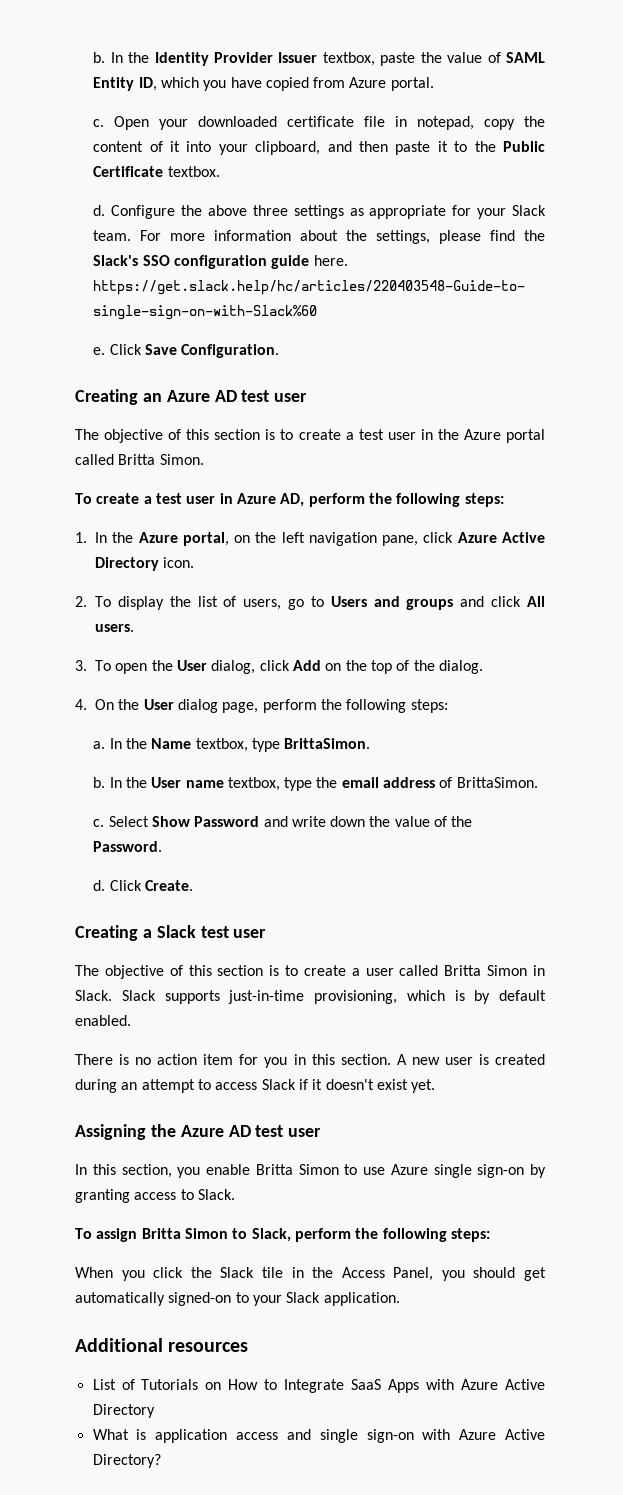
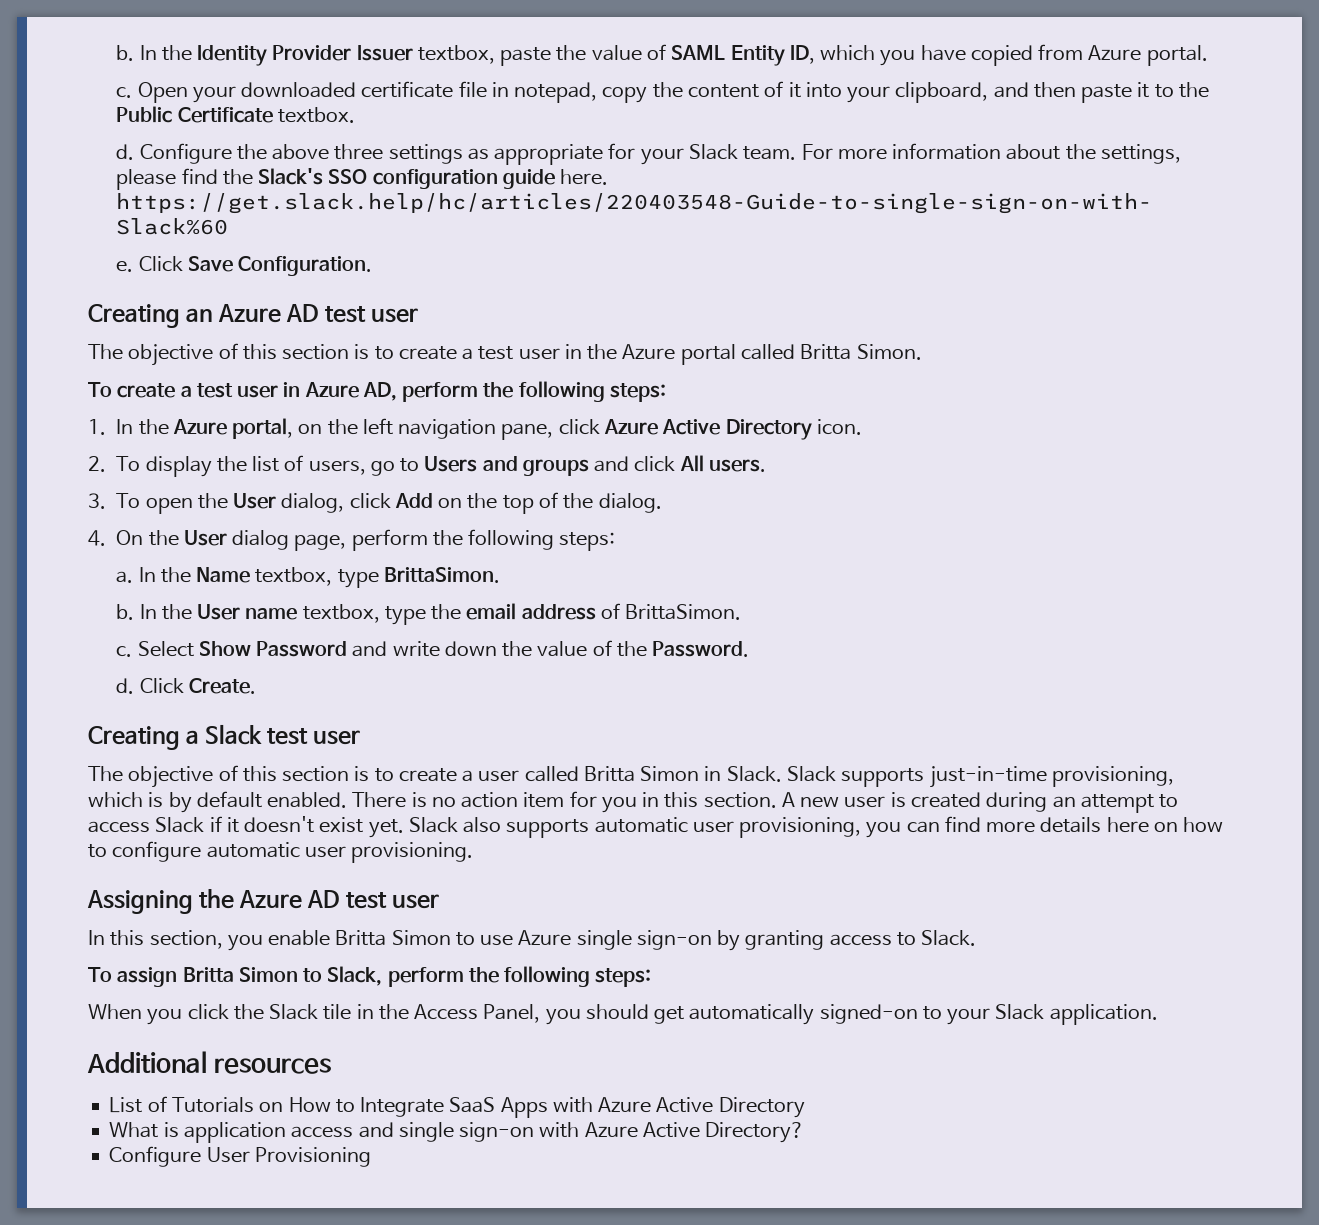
(131, 1020) // -> (348, 800) none
(436, 1086) none -> [408,816,1224,838] [88,841,474,863] Slack also supports automatic user provisioning, you can find more details here on how to configure automatic user provisioning.
(161, 1461) none -> [109,1146,371,1167] // Configure User Provisioning

